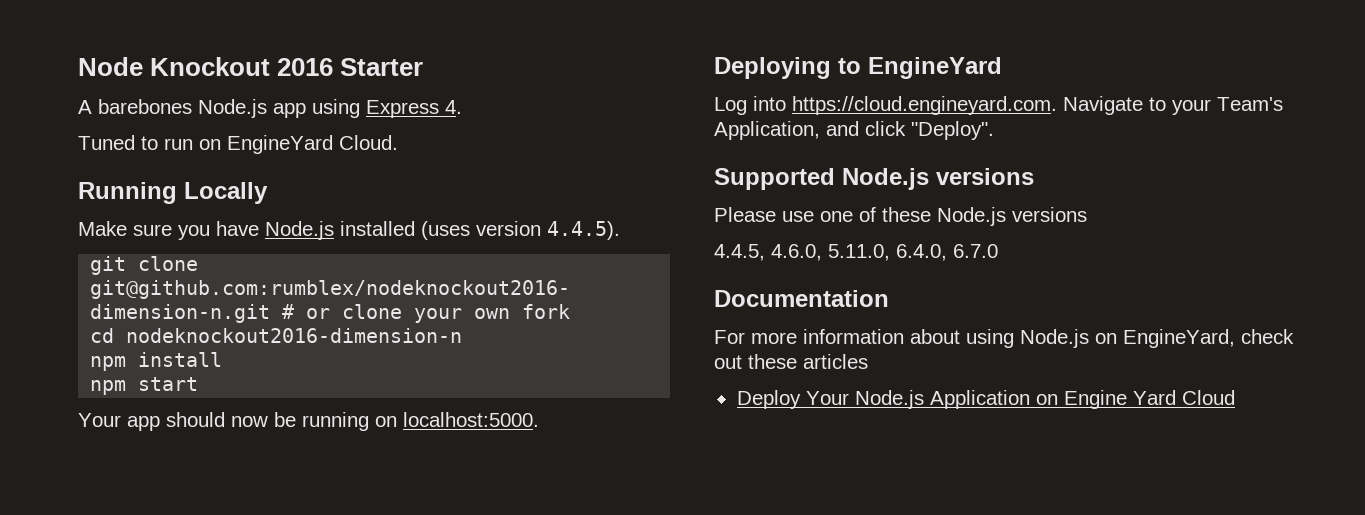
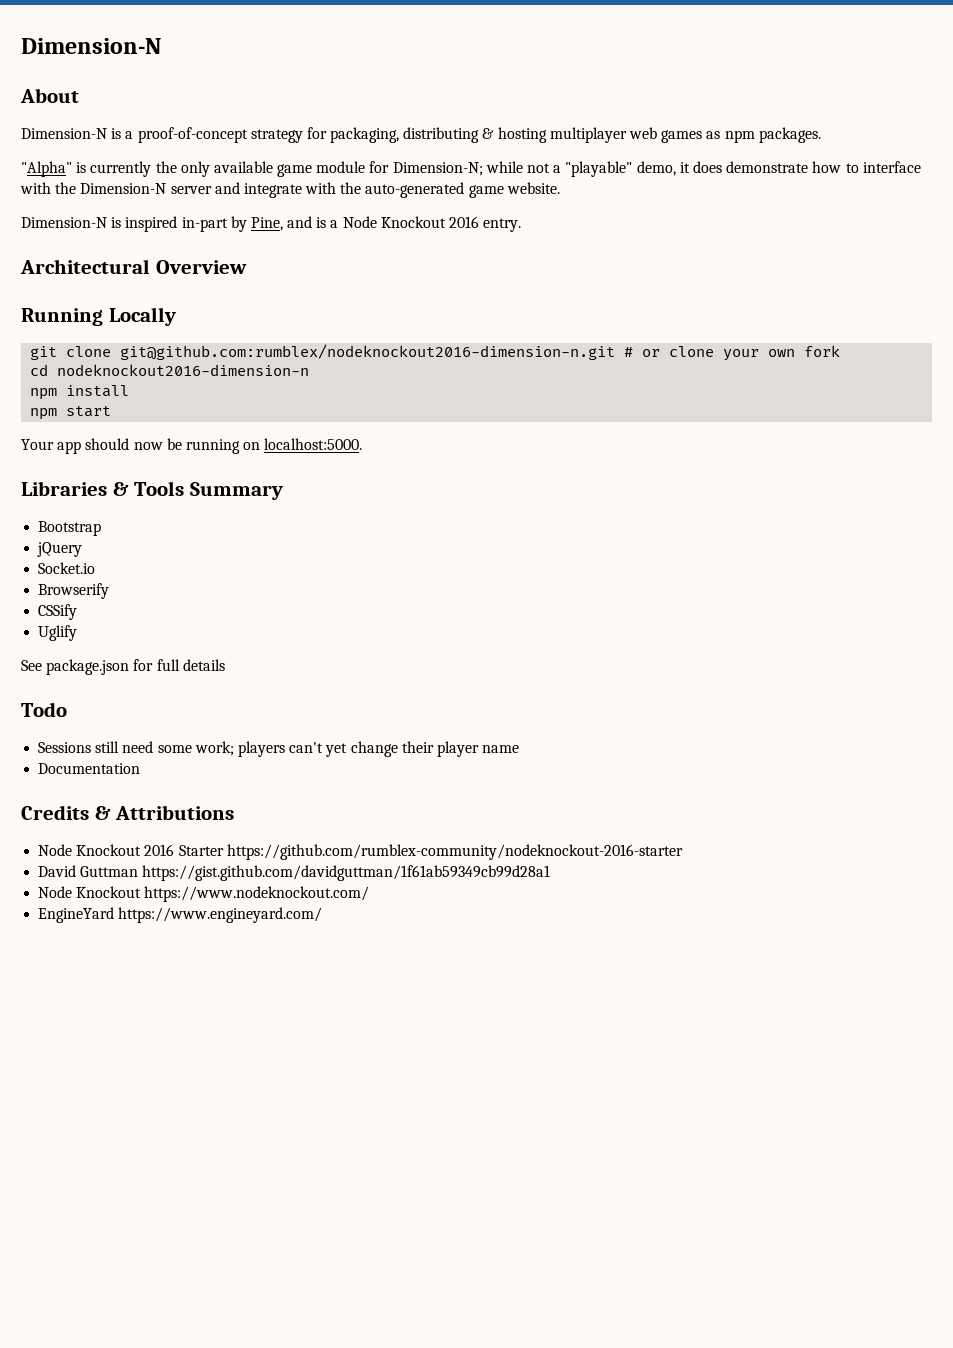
[78,57,424,76] [78,99,462,118] [78,135,398,154] [78,182,268,204] [78,221,620,240] Node Knockout 2016 Starter // A barebones Node.js app using Express 4. // Tuned to run on EngineYard Cloud. // Running Locally // Make sure you have Node.js installed (uses version 4.4.5). -> [21,38,161,54] [20,88,79,103] [21,127,821,143] [21,161,921,177] [20,182,560,198] [21,216,522,232] [20,259,247,274] [21,307,176,326] Dimension-N // About // Dimension-N is a proof-of-concept strategy for packaging, distributing & hosting multiplayer web games as npm packages. // "Alpha" is currently the only available game module for Dimension-N; while not a "playable" demo, it does demonstrate how to interface with the Dimension-N server and integrate with the auto-generated game website. // Dimension-N is inspired in-part by Pine, and is a Node Knockout 2016 entry. // Architectural Overview // Running Locally
[714,57,1002,79] [714,96,1283,115] [714,121,994,140] [714,168,1034,190] [714,207,1087,226] [714,244,998,261] [714,290,889,307] [714,329,1294,348] [714,354,868,369] [736,390,1235,409] Deploying to EngineYard // Log into https://cloud.engineyard.com. Navigate to your Team's Application, and click "Deploy". // Supported Node.js versions // Please use one of these Node.js versions // 4.4.5, 4.6.0, 5.11.0, 6.4.0, 6.7.0 // Documentation // For more information about using Node.js on EngineYard, check out these articles // Deploy Your Node.js Application on Engine Yard Cloud -> [21,481,284,500] [38,521,102,536] [37,542,83,557] [38,562,96,574] [38,583,110,599] [38,604,78,620] [38,625,78,641] [21,659,225,675] [21,702,67,717] [38,741,520,757] [38,763,141,774] [21,805,235,820] [38,844,683,860] [38,865,551,881] [38,886,370,902] [38,907,323,923] Libraries & Tools Summary // Bootstrap // jQuery // Socket.io // Browserify // CSSify // Uglify // See package.json for full details // Todo // Sessions still need some work; players can't yet change their player name // Documentation // Credits & Attributions // Node Knockout 2016 Starter https://github.com/rumblex-community/nodeknockout-2016-starter // David Guttman https://gist.github.com/davidguttman/1f61ab59349cb99d28a1 // Node Knockout https://www.nodeknockout.com/ // EngineYard https://www.engineyard.com/

